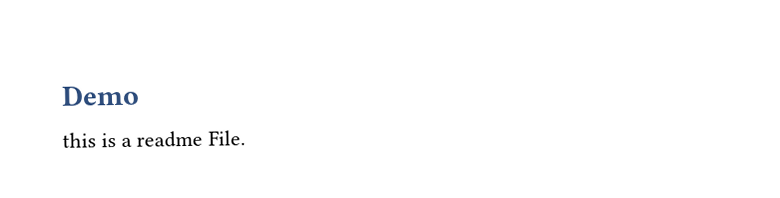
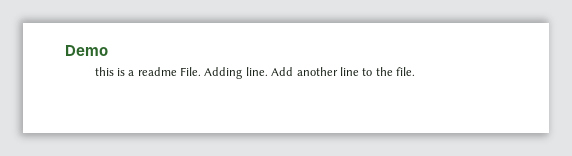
(247, 138) none -> [204,67,416,79] Adding line. Add another line to the file.

